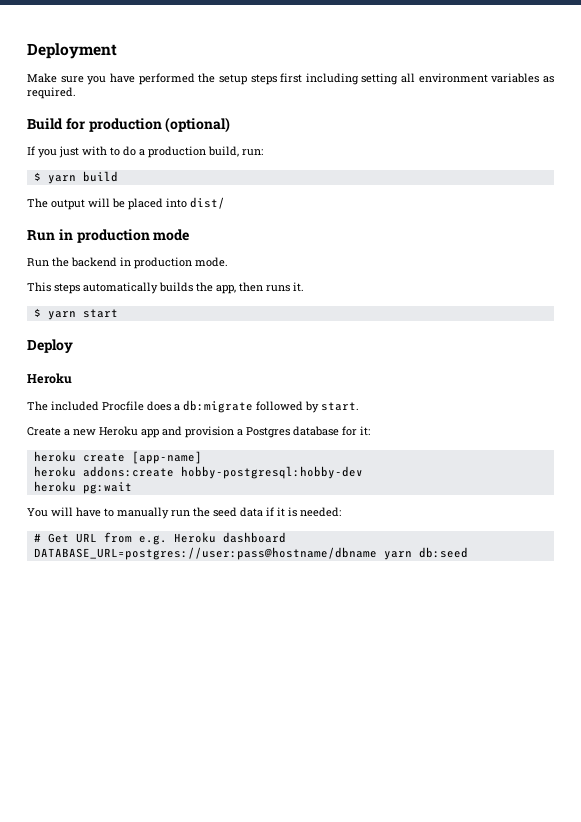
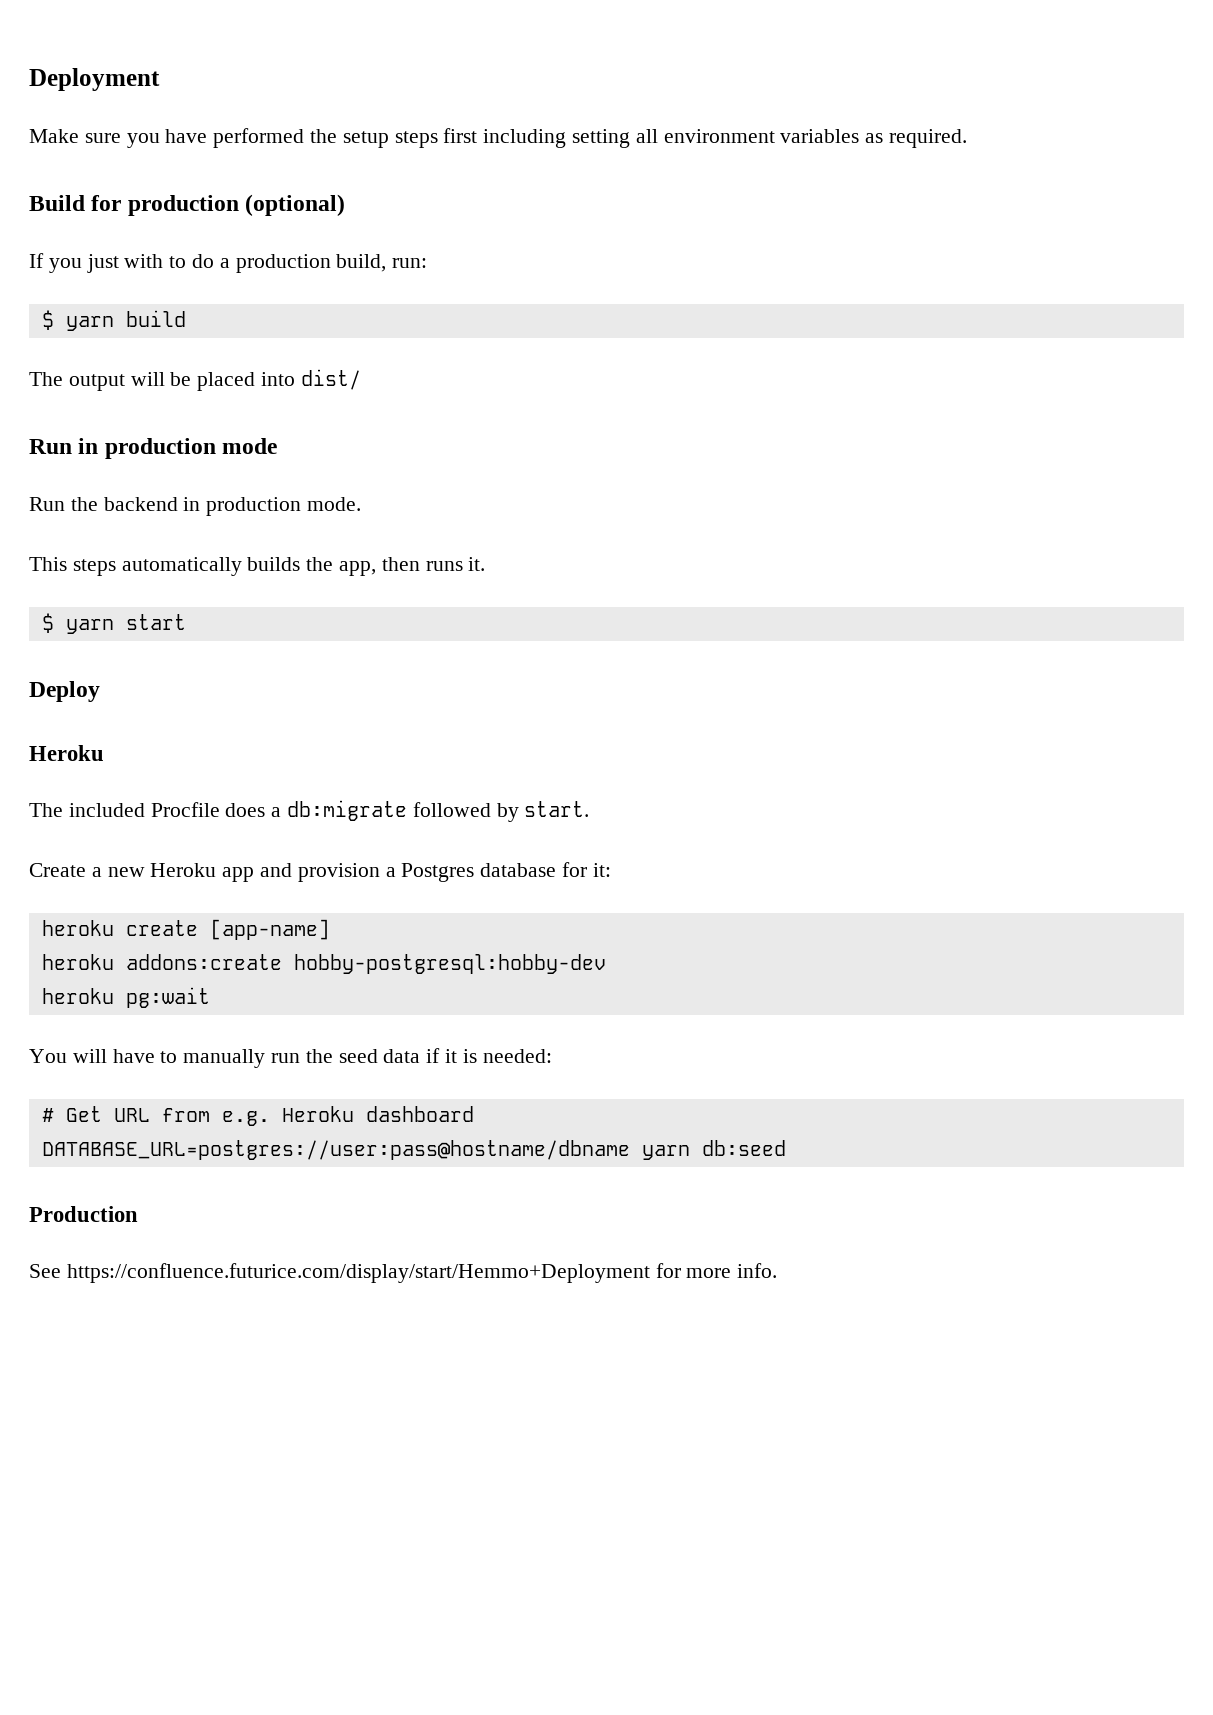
(468, 552) none -> [29,1206,138,1222] [29,1263,778,1283] // Production // See https://confluence.futurice.com/display/start/Hemmo+Deployment for more info.

